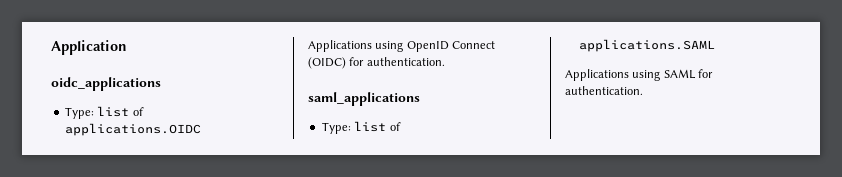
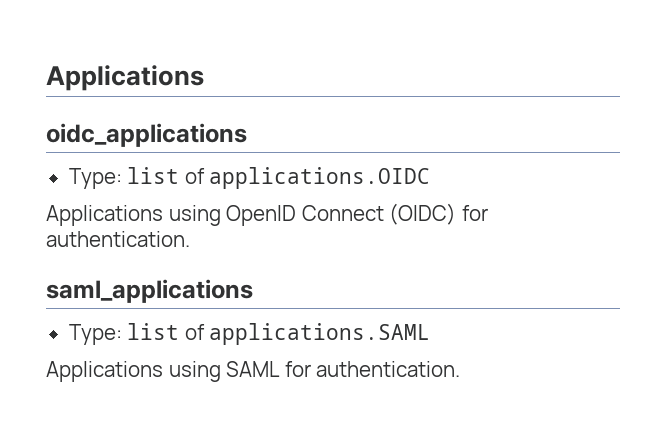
[51,40,127,55] Application -> [46,65,204,91] Applications

